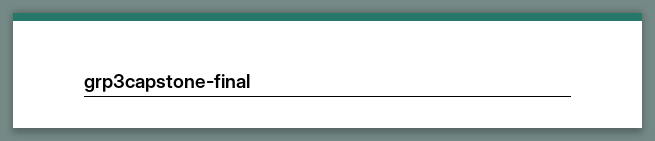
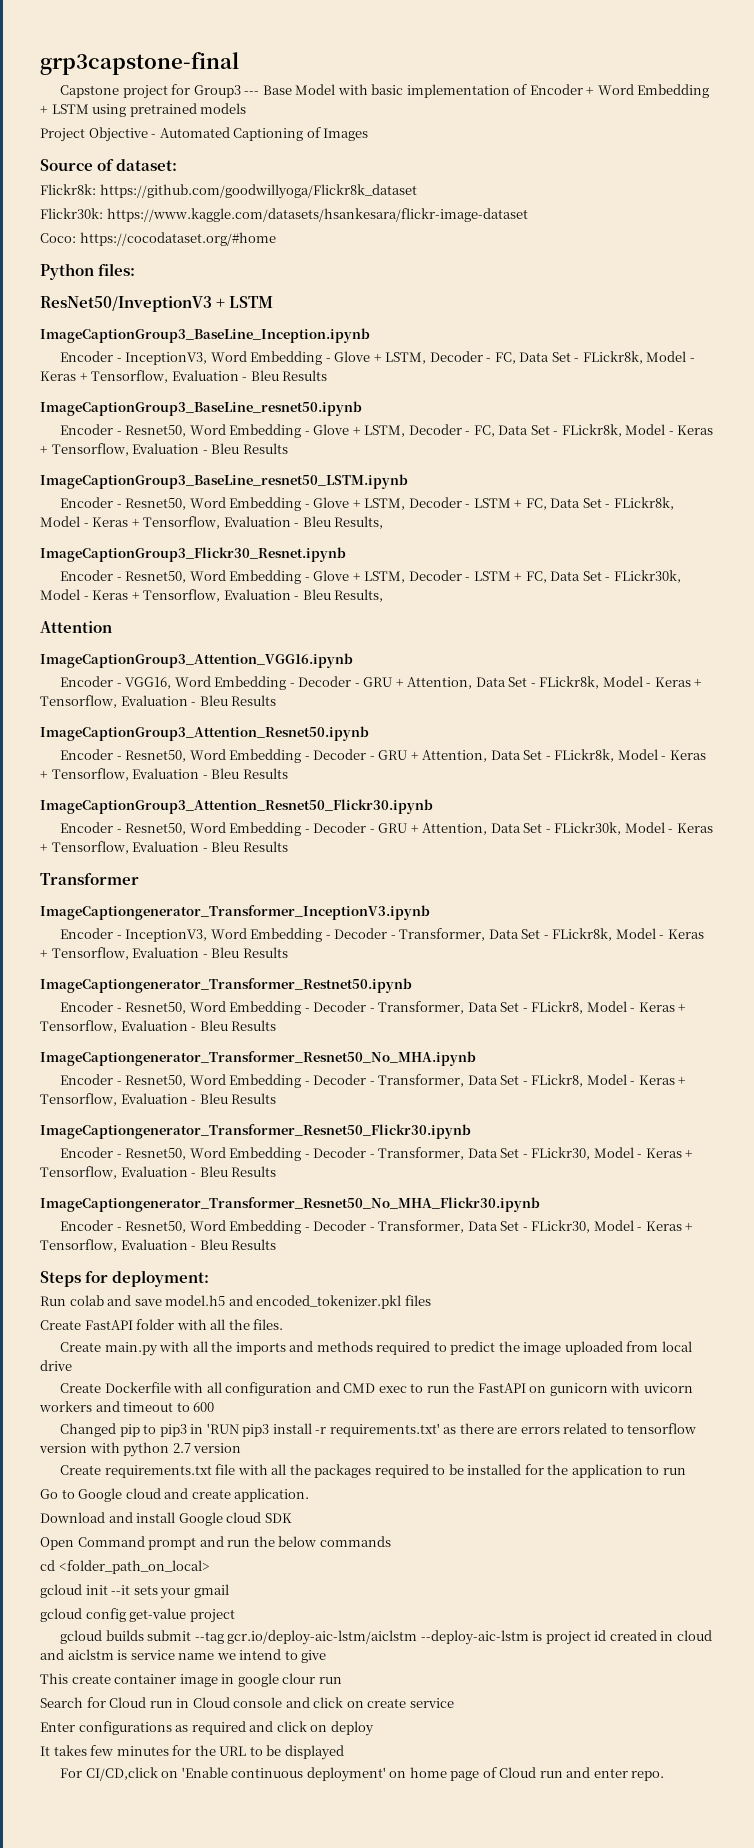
(250, 83) none -> [60,84,710,99] [40,103,247,117] [40,127,369,142] [40,159,178,171] [40,184,417,199] [40,208,528,222] [40,232,276,246] [40,263,136,280] [40,296,274,312] [40,328,370,343] [60,351,695,365] [40,370,328,383] [40,401,362,416] [60,424,714,438] [40,443,288,456] [40,474,408,489] [60,497,674,511] [40,516,384,529] [40,547,346,562] [60,570,681,584] [40,589,384,602] [40,621,112,633] [40,653,353,668] [60,676,703,690] [40,695,277,708] [40,726,369,741] [60,749,706,763] [40,768,288,781] [40,799,433,814] [60,822,713,836] [40,841,288,854] [40,873,139,885] [40,905,430,920] [60,928,704,942] [40,947,288,960] [40,978,412,993] [60,1001,687,1015] [40,1020,277,1033] [40,1051,476,1066] [60,1074,687,1088] [40,1093,277,1106] [40,1124,471,1139] [60,1147,694,1161] [40,1166,277,1179] [40,1197,540,1212] [60,1220,694,1234] [40,1239,277,1252] [40,1270,210,1287] [40,1295,431,1309] [40,1319,284,1330] [60,1341,692,1356] [40,1360,72,1371] [60,1382,693,1396] [39,1401,215,1412] [60,1423,697,1437] [39,1442,242,1457] [60,1464,686,1478] [40,1488,310,1502] [40,1512,292,1526] [40,1536,391,1550] [40,1560,210,1574] [40,1584,229,1599] [40,1608,235,1623] [60,1630,712,1645] [40,1649,327,1663] [40,1673,342,1687] [40,1697,454,1708] [40,1721,374,1736] [40,1745,344,1760] [60,1767,665,1782] // Capstone project for Group3 --- Base Model with basic implementation of Encoder + Word Embedding + LSTM using pretrained models // Project Objective - Automated Captioning of Images // Source of dataset: // Flickr8k: https://github.com/goodwillyoga/Flickr8k_dataset // Flickr30k: https://www.kaggle.com/datasets/hsankesara/flickr-image-dataset // Coco: https://cocodataset.org/#home // Python files: // ResNet50/InveptionV3 + LSTM // ImageCaptionGroup3_BaseLine_Inception.ipynb // Encoder - InceptionV3, Word Embedding - Glove + LSTM, Decoder - FC, Data Set - FLickr8k, Model - Keras + Tensorflow, Evaluation - Bleu Results // ImageCaptionGroup3_BaseLine_resnet50.ipynb // Encoder - Resnet50, Word Embedding - Glove + LSTM, Decoder - FC, Data Set - FLickr8k, Model - Keras + Tensorflow, Evaluation - Bleu Results // ImageCaptionGroup3_BaseLine_resnet50_LSTM.ipynb // Encoder - Resnet50, Word Embedding - Glove + LSTM, Decoder - LSTM + FC, Data Set - FLickr8k, Model - Keras + Tensorflow, Evaluation - Bleu Results, // ImageCaptionGroup3_Flickr30_Resnet.ipynb // Encoder - Resnet50, Word Embedding - Glove + LSTM, Decoder - LSTM + FC, Data Set - FLickr30k, Model - Keras + Tensorflow, Evaluation - Bleu Results, // Attention // ImageCaptionGroup3_Attention_VGG16.ipynb // Encoder - VGG16, Word Embedding - Decoder - GRU + Attention, Data Set - FLickr8k, Model - Keras + Tensorflow, Evaluation - Bleu Results // ImageCaptionGroup3_Attention_Resnet50.ipynb // Encoder - Resnet50, Word Embedding - Decoder - GRU + Attention, Data Set - FLickr8k, Model - Keras + Tensorflow, Evaluation - Bleu Results // ImageCaptionGroup3_Attention_Resnet50_Flickr30.ipynb // Encoder - Resnet50, Word Embedding - Decoder - GRU + Attention, Data Set - FLickr30k, Model - Keras + Tensorflow, Evaluation - Bleu Results // Transformer // ImageCaptiongenerator_Transformer_InceptionV3.ipynb // Encoder - InceptionV3, Word Embedding - Decoder - Transformer, Data Set - FLickr8k, Model - Keras + Tensorflow, Evaluation - Bleu Results // ImageCaptiongenerator_Transformer_Restnet50.ipynb // Encoder - Resnet50, Word Embedding - Decoder - Transformer, Data Set - FLickr8, Model - Keras + Tensorflow, Evaluation - Bleu Results // ImageCaptiongenerator_Transformer_Resnet50_No_MHA.ipynb // Encoder - Resnet50, Word Embedding - Decoder - Transformer, Data Set - FLickr8, Model - Keras + Tensorflow, Evaluation - Bleu Results // ImageCaptiongenerator_Transformer_Resnet50_Flickr30.ipynb // Encoder - Resnet50, Word Embedding - Decoder - Transformer, Data Set - FLickr30, Model - Keras + Tensorflow, Evaluation - Bleu Results // ImageCaptiongenerator_Transformer_Resnet50_No_MHA_Flickr30.ipynb // Encoder - Resnet50, Word Embedding - Decoder - Transformer, Data Set - FLickr30, Model - Keras + Tensorflow, Evaluation - Bleu Results // Steps for deployment: // Run colab and save model.h5 and encoded_tokenizer.pkl files // Create FastAPI folder with all the files. // Create main.py with all the imports and methods required to predict the image uploaded from local drive // Create Dockerfile with all configuration and CMD exec to run the FastAPI on gunicorn with uvicorn workers and timeout to 600 // Changed pip to pip3 in 'RUN pip3 install -r requirements.txt' as there are errors related to tensorflow version with python 2.7 version // Create requirements.txt file with all the packages required to be installed for the application to run // Go to Google cloud and create application. // Download and install Google cloud SDK // Open Command prompt and run the below commands // cd <folder_path_on_local> // gcloud init --it sets your gmail // gcloud config get-value project // gcloud builds submit --tag gcr.io/deploy-aic-lstm/aiclstm --deploy-aic-lstm is project id created in cloud and aiclstm is service name we intend to give // This create container image in google clour run // Search for Cloud run in Cloud console and click on create service // Enter configurations as required and click on deploy // It takes few minutes for the URL to be displayed // For CI/CD,click on 'Enable continuous deployment' on home page of Cloud run and enter repo.

